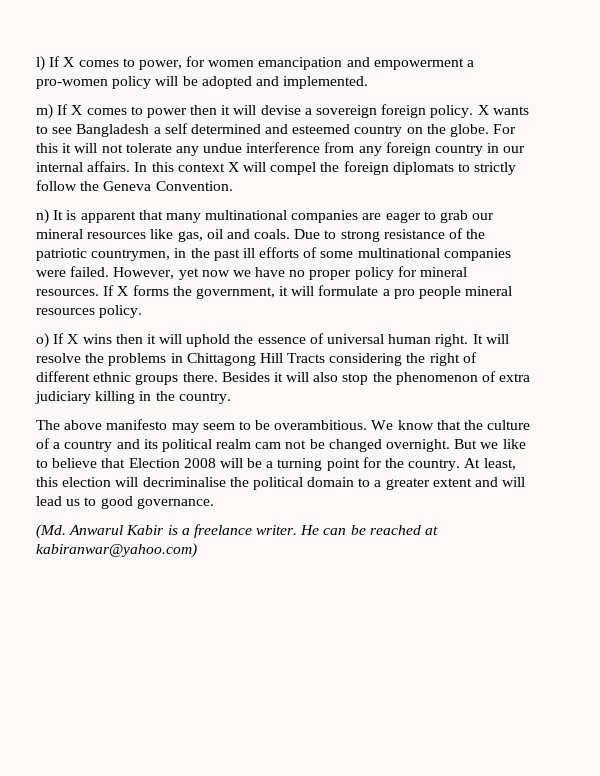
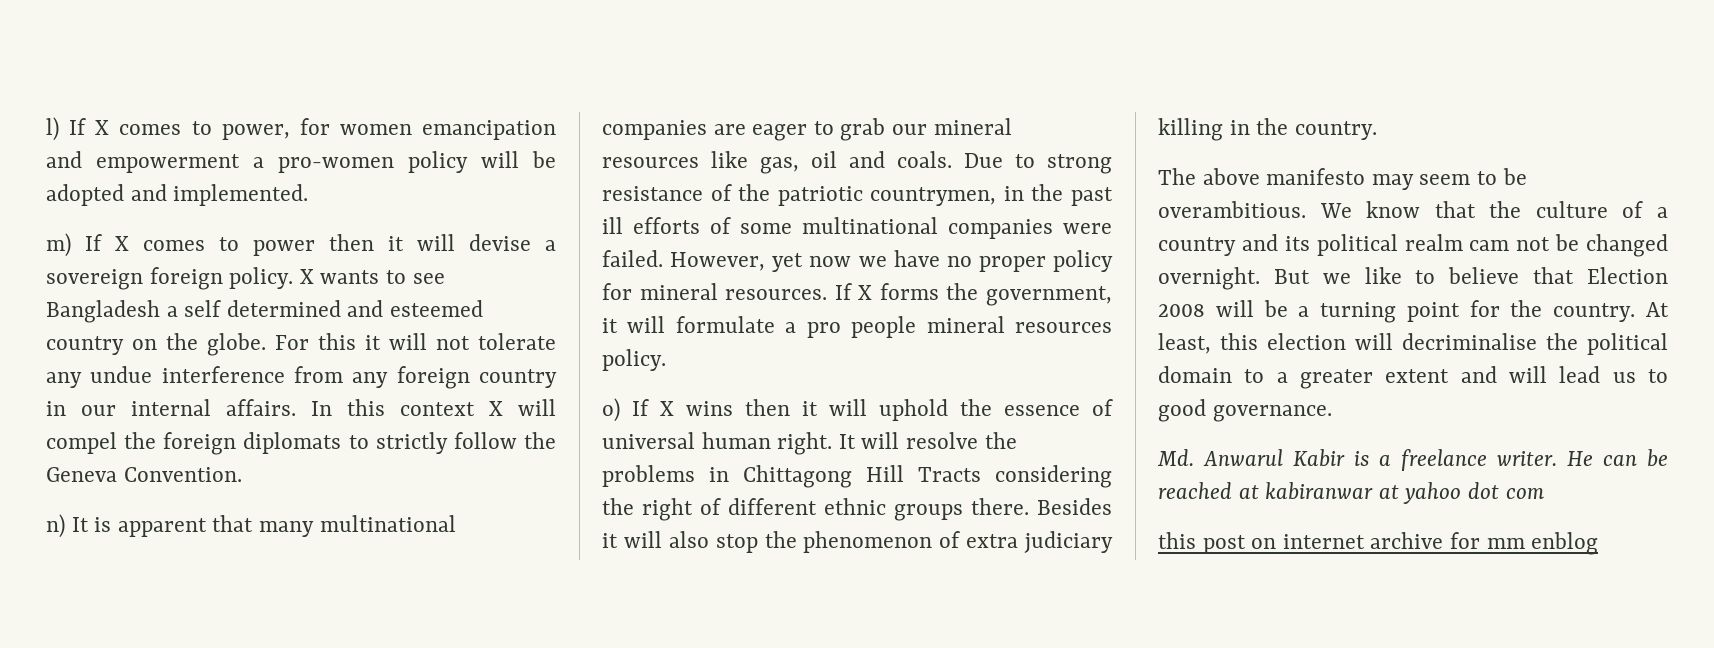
[36,524,66,539] (Md. -> [1157,449,1194,466] Md.
[36,543,197,558] kabiranwar@yahoo.com) -> [1265,482,1544,504] [1158,532,1599,555] kabiranwar at yahoo dot com // this post on internet archive for mm enblog

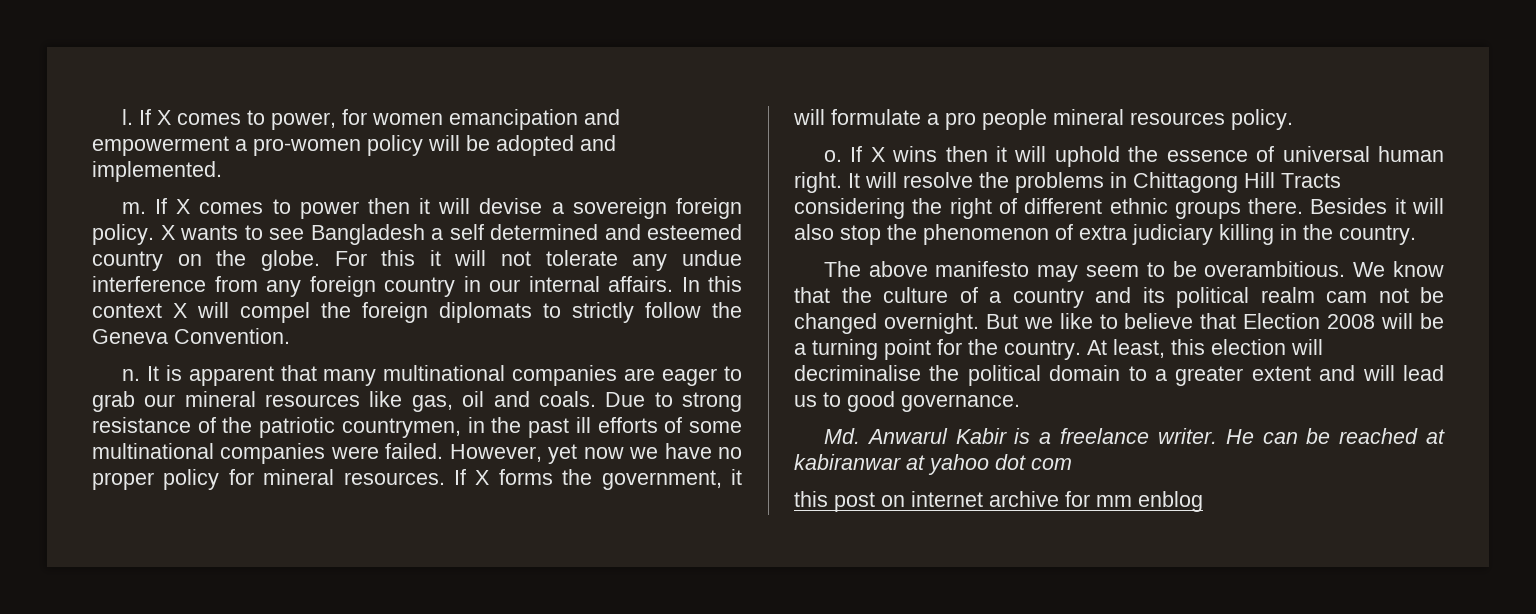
[46,117,59,141] l) -> [121,109,133,125] l.
[46,233,71,257] m) -> [121,202,146,214] m.
[46,514,65,538] n) -> [121,369,140,381] n.
[602,398,620,422] o) -> [823,150,842,162] o.

